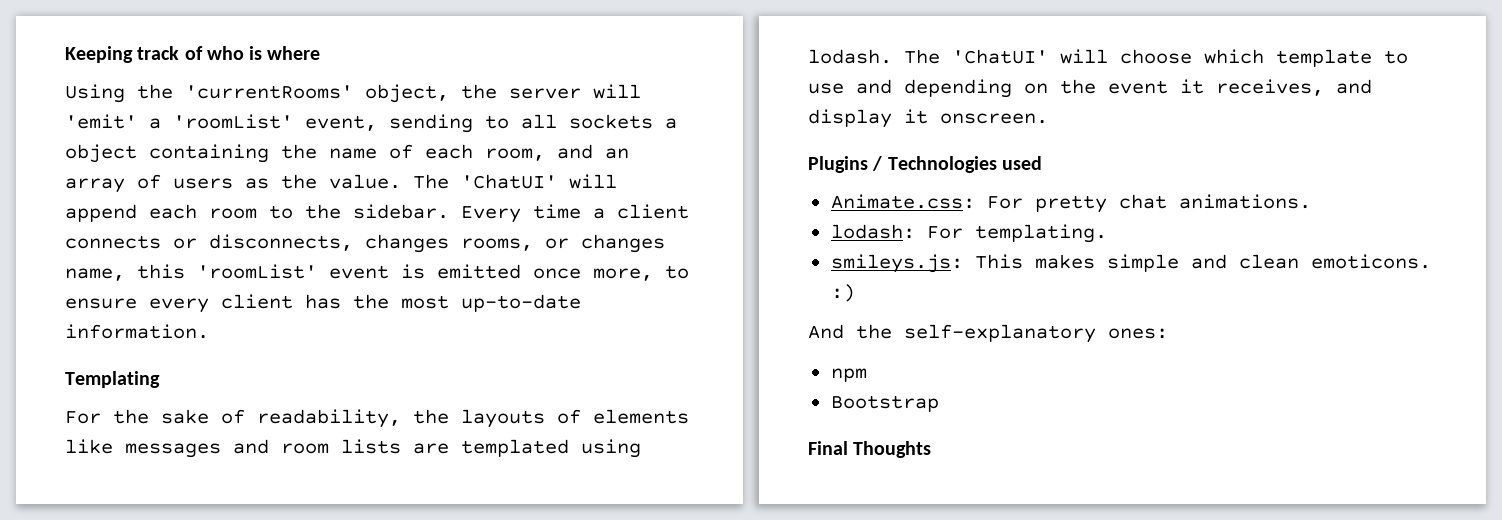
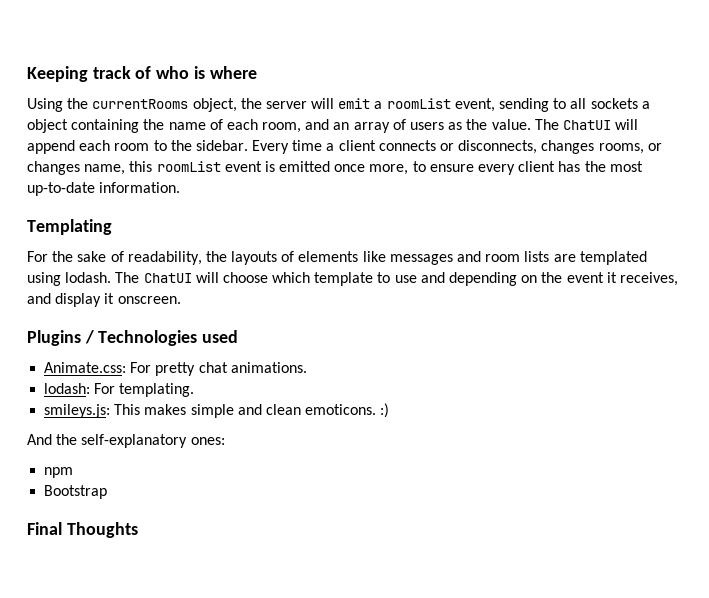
[185,85,353,99] 'currentRooms' -> [92,99,189,109] currentRooms
[65,114,293,129] 'emit' a 'roomList' -> [338,98,451,109] emit a roomList
[461,174,557,189] 'ChatUI' -> [562,120,611,130] ChatUI
[197,264,317,279] 'roomList' -> [156,161,221,172] roomList
[952,49,1048,64] 'ChatUI' -> [143,273,192,283] ChatUI

